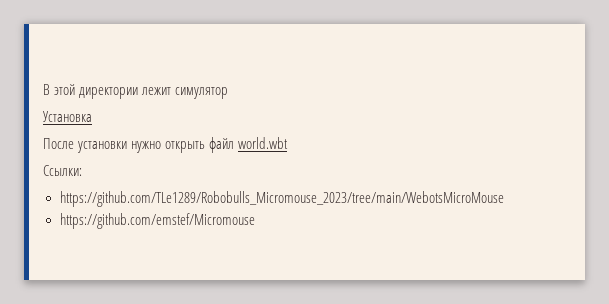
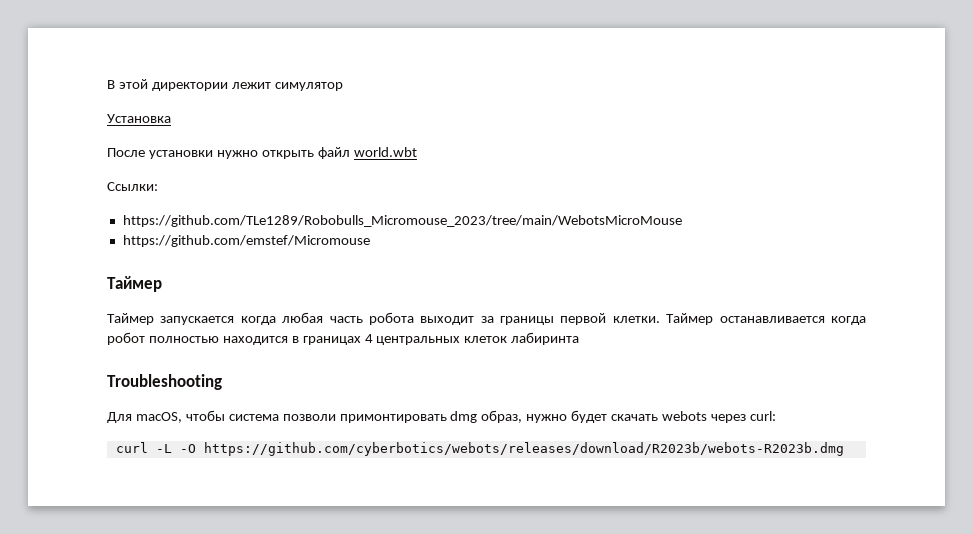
(255, 221) none -> [107,276,162,292] [107,312,866,325] [107,332,580,345] [107,374,222,390] [107,410,776,423] [115,442,844,456] // Таймер // Таймер запускается когда любая часть робота выходит за границы первой клетки. Таймер останавливается когда робот полностью находится в границах 4 центральных клеток лабиринта // Troubleshooting // Для macOS, чтобы система позволи примонтировать dmg образ, нужно будет скачать webots через curl: // curl -L -O https://github.com/cyberbotics/webots/releases/download/R2023b/webots-R2023b.dmg

